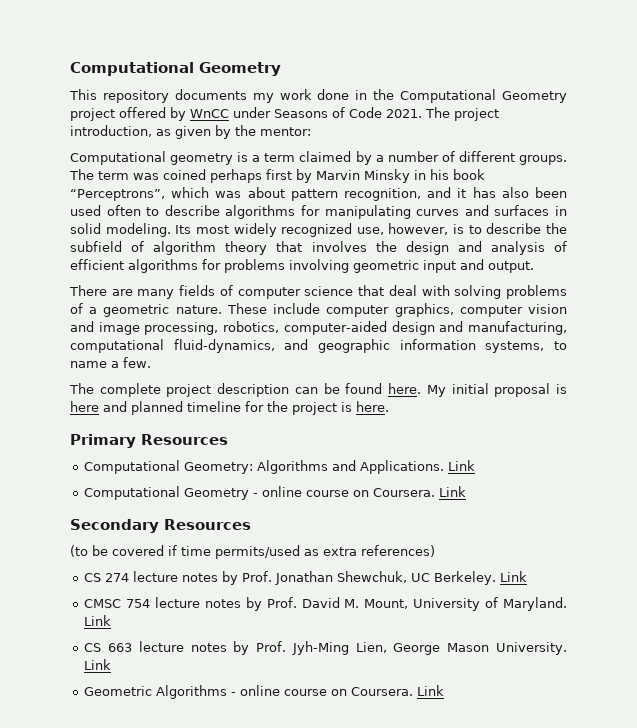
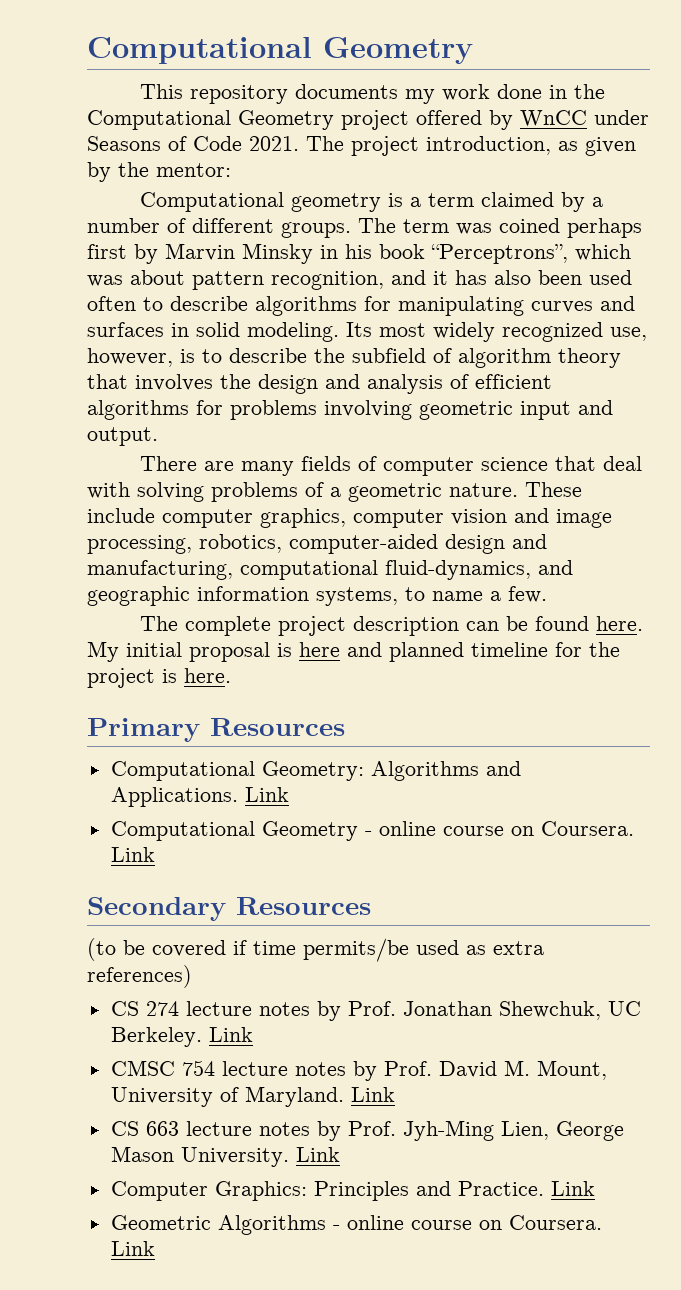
[215,545,300,559] permits/used -> [303,938,459,962] permits/be used
(112, 664) none -> [110,1181,595,1201] // Computer Graphics: Principles and Practice. Link

